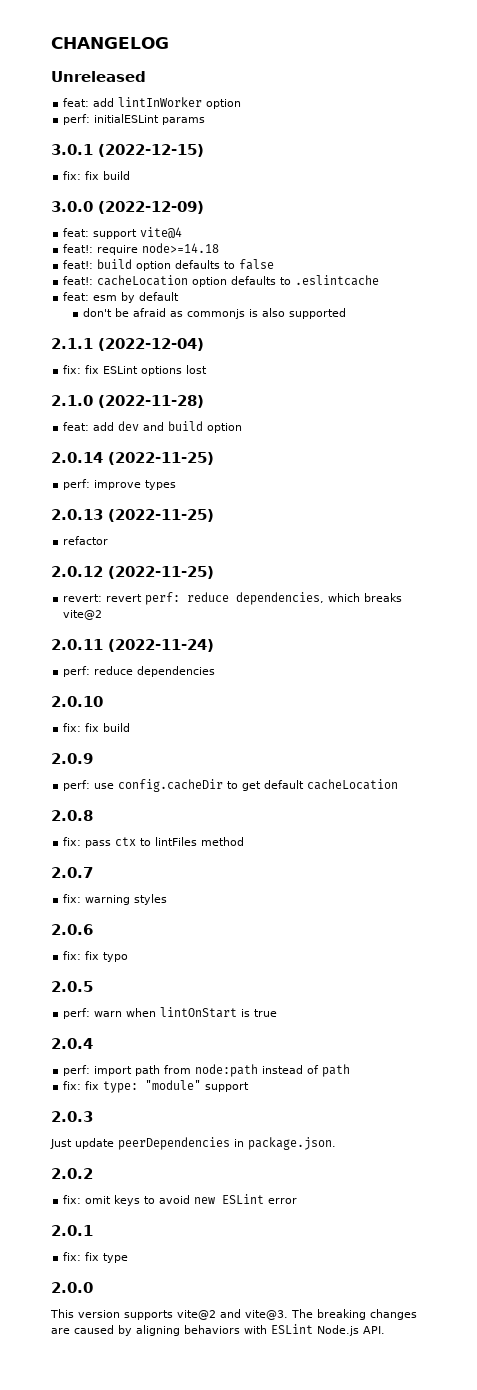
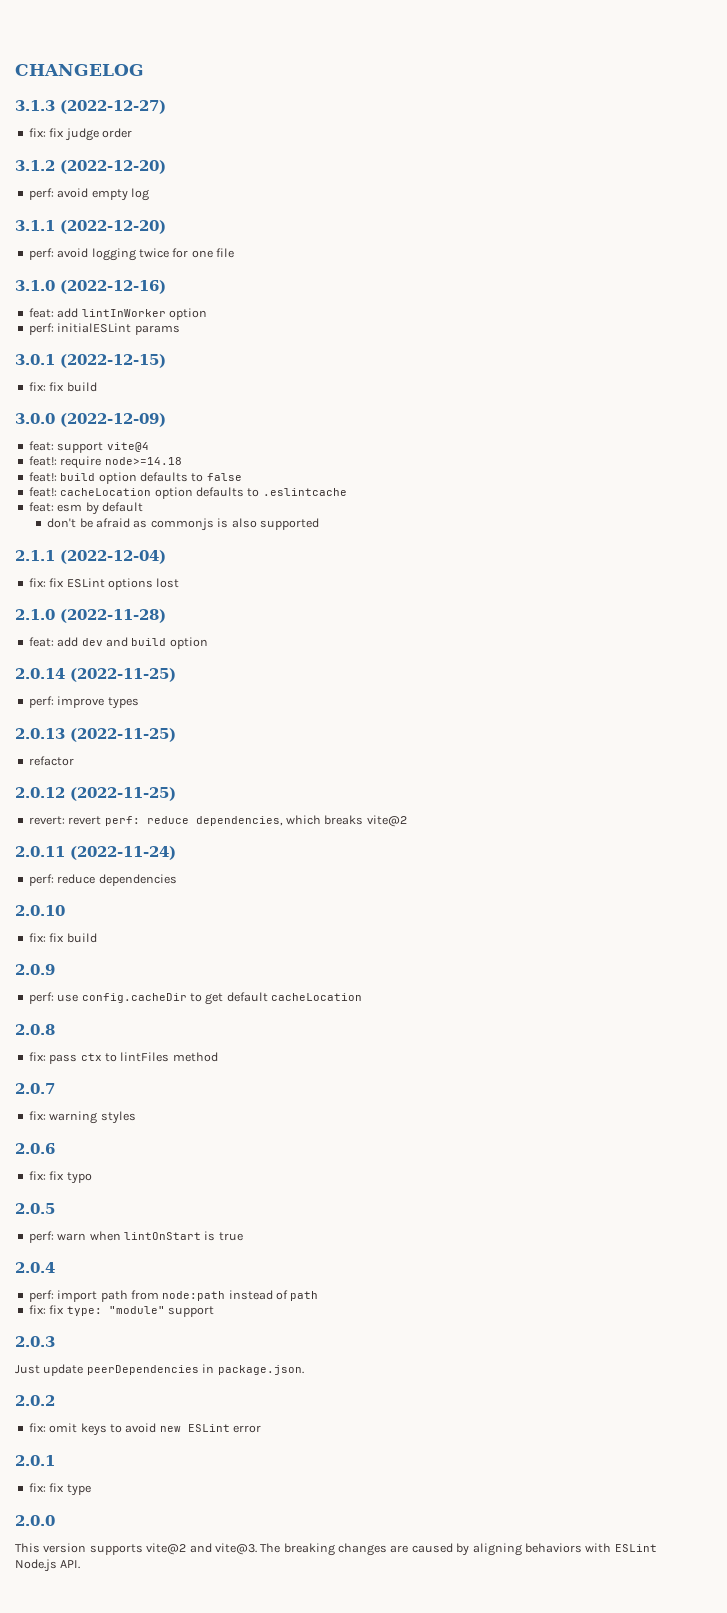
[51,71,146,82] Unreleased -> [15,100,166,114] [28,128,132,141] [15,160,166,174] [28,188,149,201] [15,220,166,234] [28,248,234,261] [15,280,166,294] 3.1.3 (2022-12-27) // fix: fix judge order // 3.1.2 (2022-12-20) // perf: avoid empty log // 3.1.1 (2022-12-20) // perf: avoid logging twice for one file // 3.1.0 (2022-12-16)

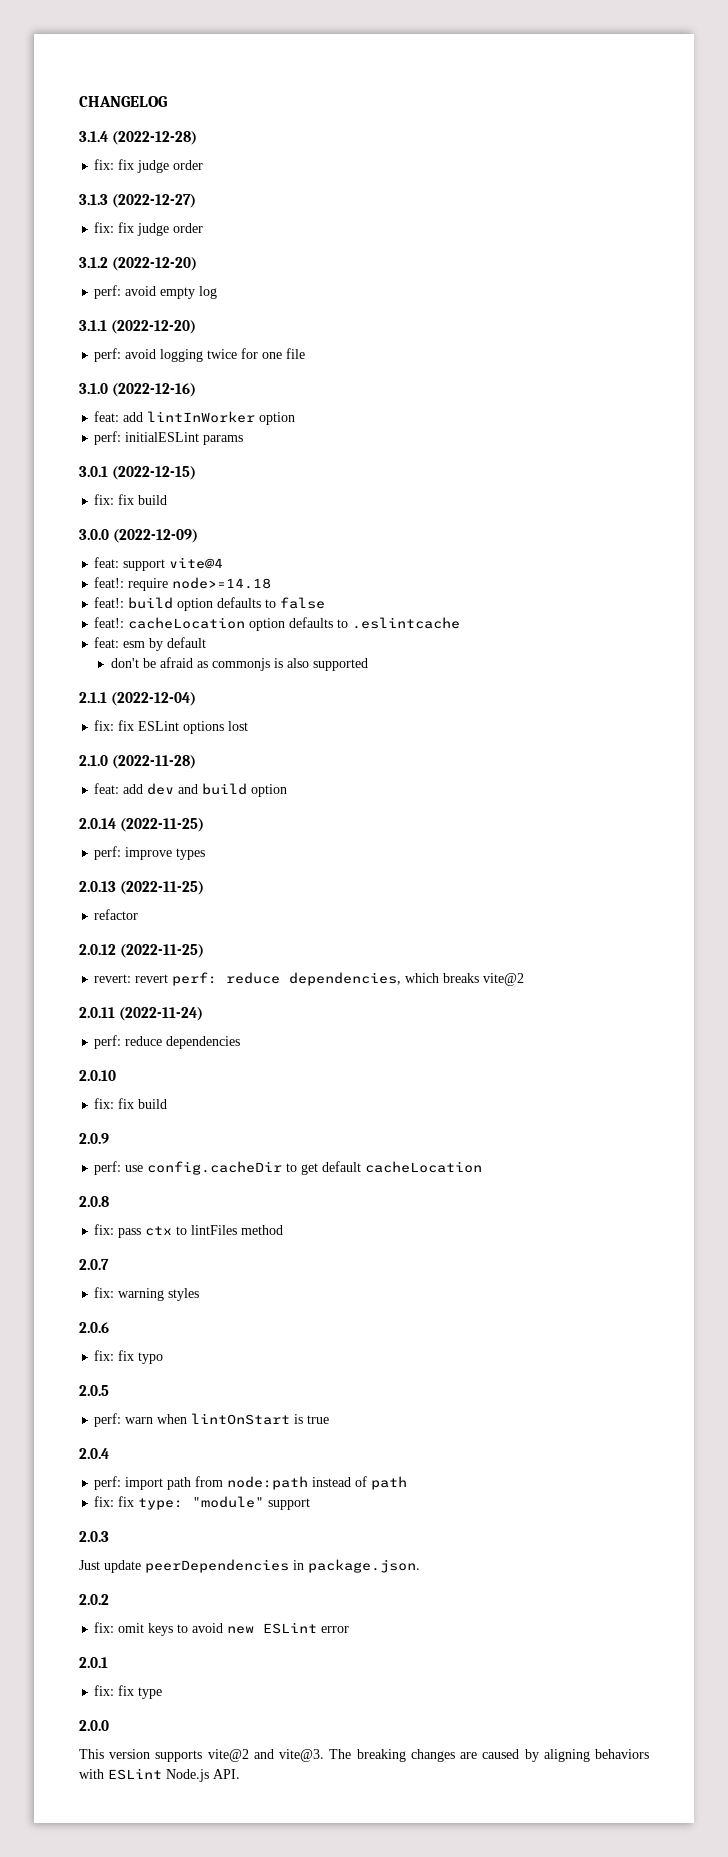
(144, 70) none -> [79,131,198,145] [94,159,204,173] // 3.1.4 (2022-12-28) // fix: fix judge order

